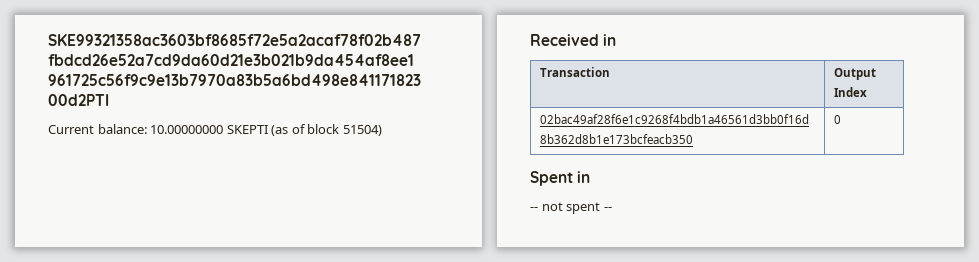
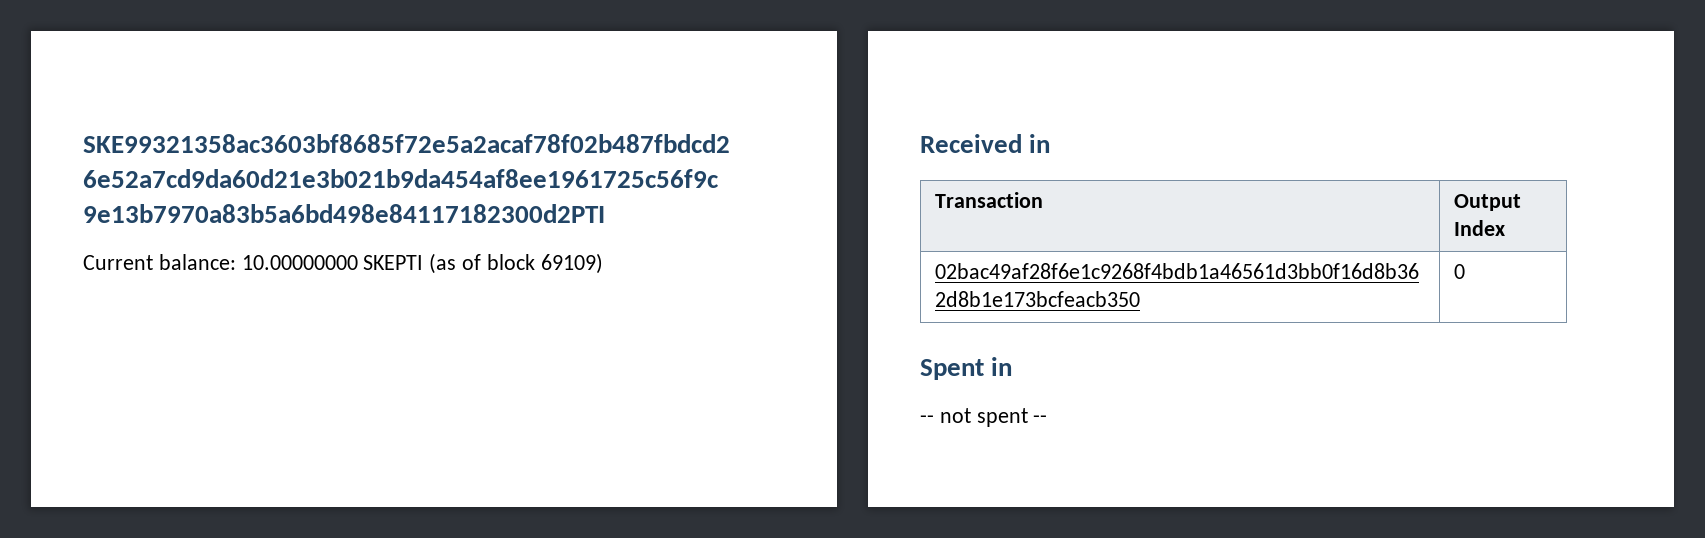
[342,125,382,136] 51504) -> [540,253,603,274] 69109)

